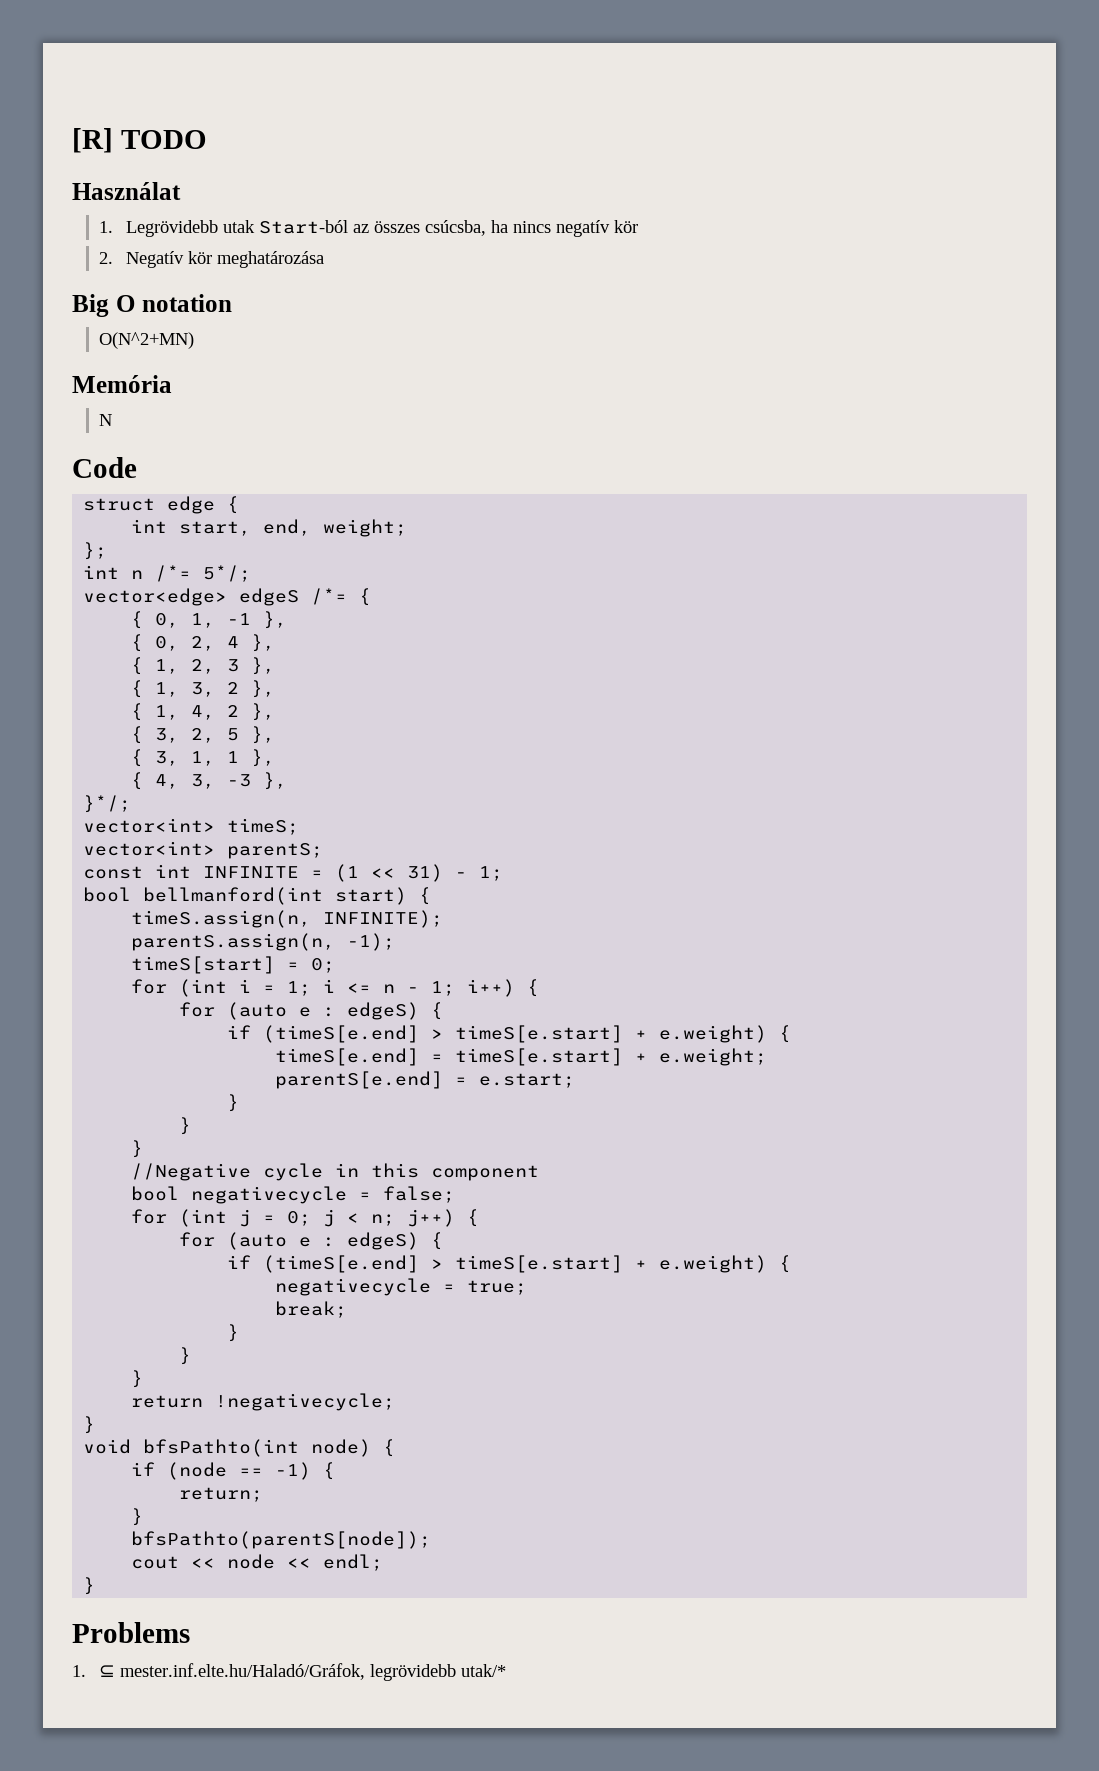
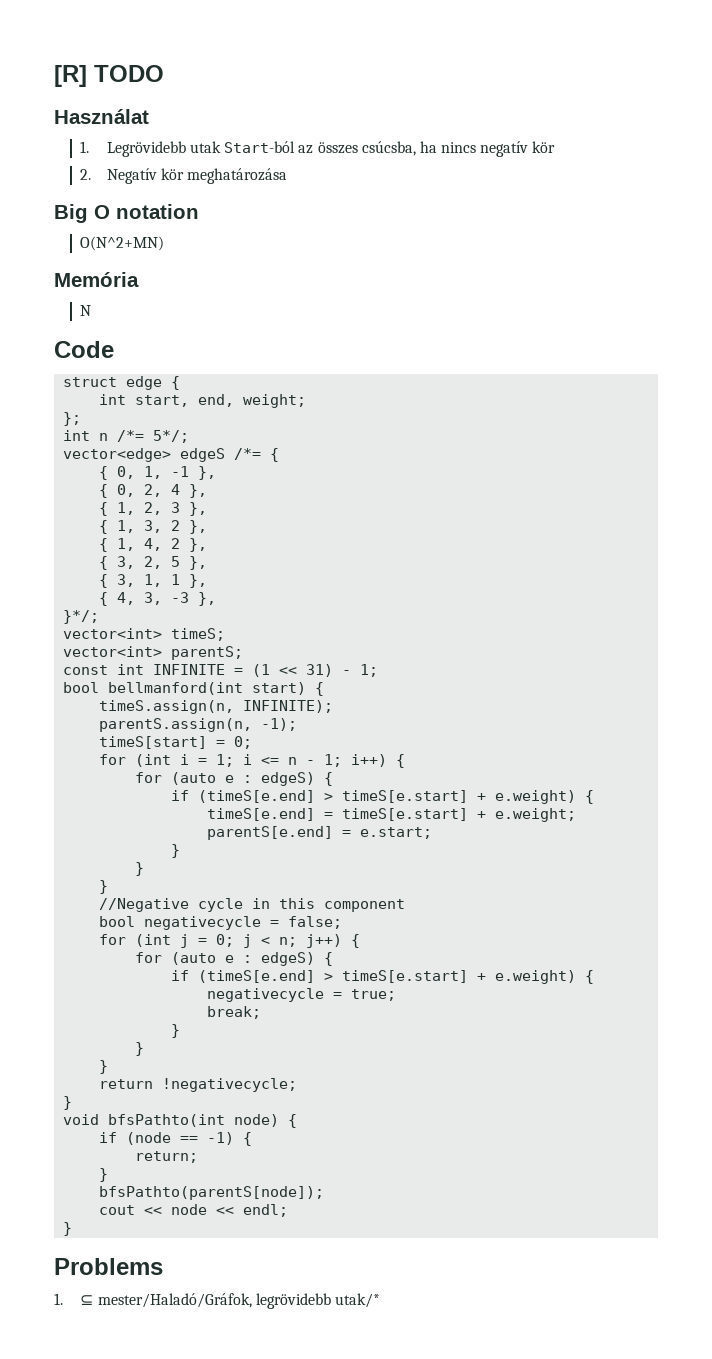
[119,1663,365,1680] mester.inf.elte.hu/Haladó/Gráfok, -> [97,1293,252,1308] mester/Haladó/Gráfok,

